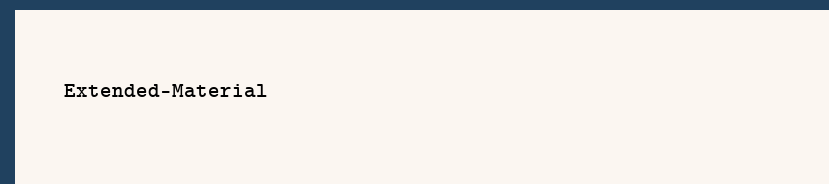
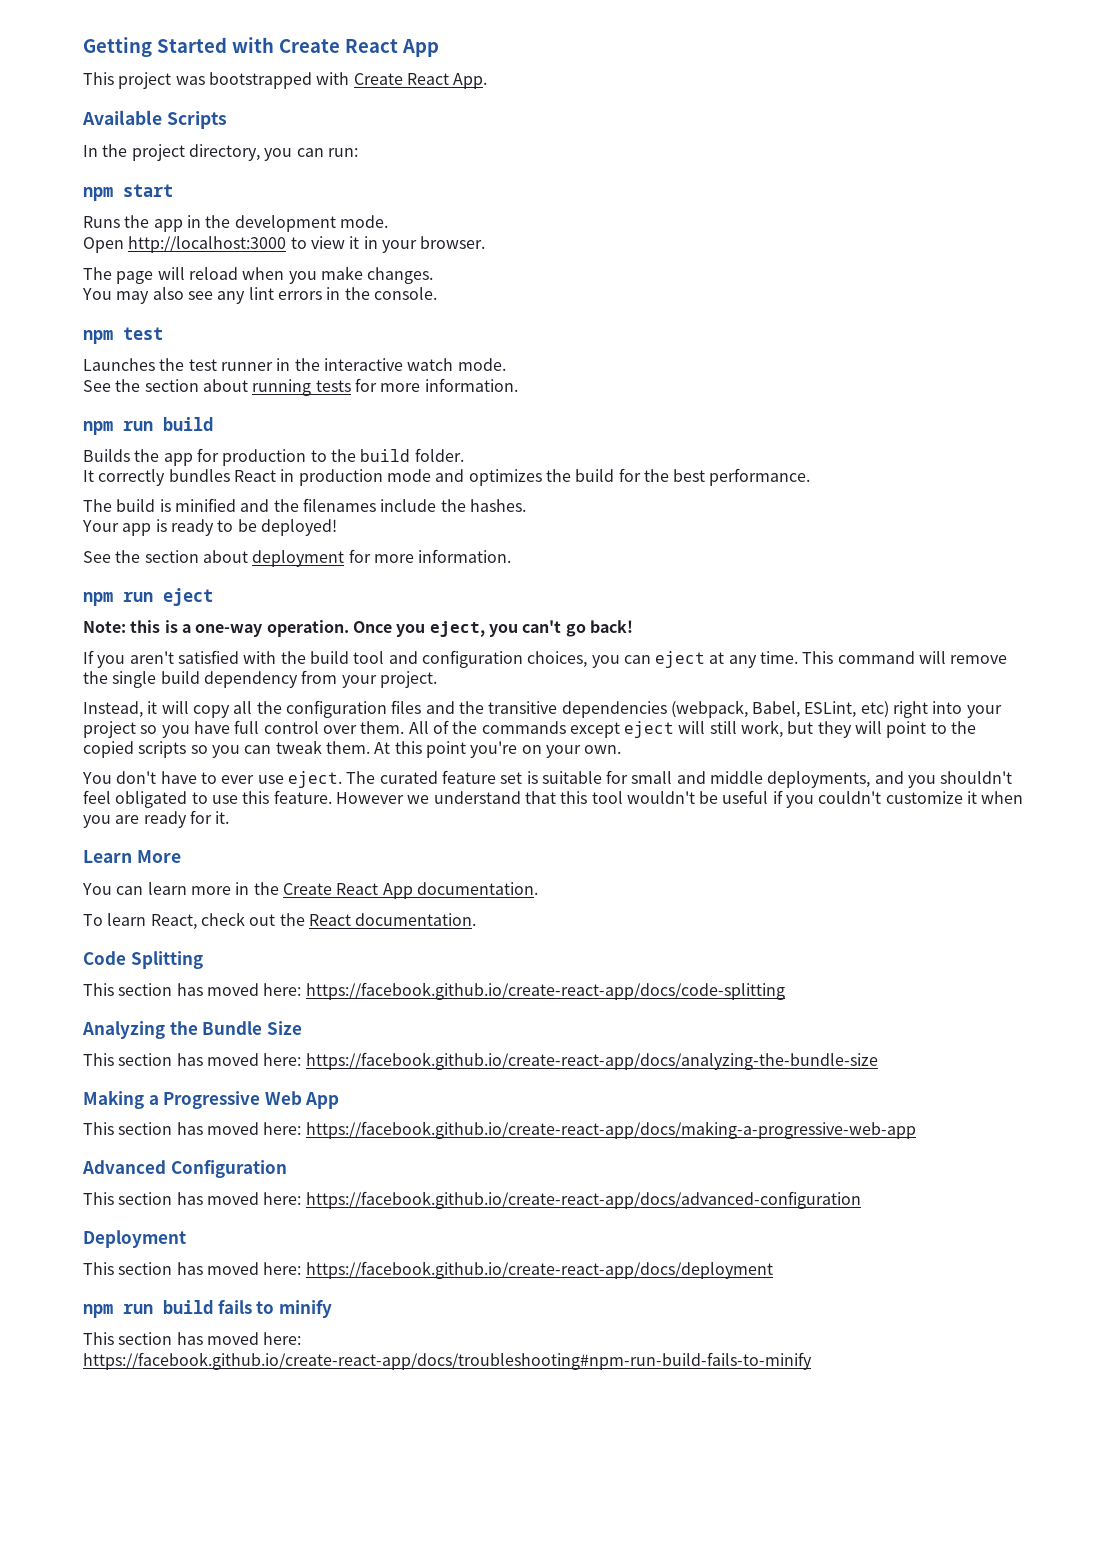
[64,84,268,98] Extended-Material -> [83,37,439,57] [83,72,488,89] [82,110,227,129] [83,144,358,161] [83,184,173,201] [83,215,388,232] [83,236,486,253] [83,266,434,284] [82,287,437,304] [83,327,163,344] [83,358,506,371] [83,378,518,396] [83,417,213,435] [83,448,464,466] [83,468,811,486] [83,498,526,512] [82,519,337,536] [83,549,512,567] [83,588,213,606] [83,620,633,637] [83,650,1008,668] [83,670,437,688] [83,700,1002,718] [83,720,977,738] [83,740,622,758] [82,770,1013,788] [83,790,1024,808] [83,810,230,828] [83,850,181,863] [82,882,538,899] [83,912,477,930] [83,951,203,969] [83,982,785,1000] [82,1021,302,1039] [83,1052,878,1070] [83,1090,340,1109] [83,1121,916,1139] [82,1160,287,1178] [83,1191,861,1209] [83,1230,186,1248] [83,1261,773,1279] [83,1300,332,1318] [83,1332,302,1345] [83,1352,812,1370] Getting Started with Create React App // This project was bootstrapped with Create React App. // Available Scripts // In the project directory, you can run: // npm start // Runs the app in the development mode. // Open http://localhost:3000 to view it in your browser. // The page will reload when you make changes. // You may also see any lint errors in the console. // npm test // Launches the test runner in the interactive watch mode. // See the section about running tests for more information. // npm run build // Builds the app for production to the build folder. // It correctly bundles React in production mode and optimizes the build for the best performance. // The build is minified and the filenames include the hashes. // Your app is ready to be deployed! // See the section about deployment for more information. // npm run eject // Note: this is a one-way operation. Once you eject, you can't go back! // If you aren't satisfied with the build tool and configuration choices, you can eject at any time. This command will remove the single build dependency from your project. // Instead, it will copy all the configuration files and the transitive dependencies (webpack, Babel, ESLint, etc) right into your project so you have full control over them. All of the commands except eject will still work, but they will point to the copied scripts so you can tweak them. At this point you're on your own. // You don't have to ever use eject. The curated feature set is suitable for small and middle deployments, and you shouldn't feel obligated to use this feature. However we understand that this tool wouldn't be useful if you couldn't customize it when you are ready for it. // Learn More // You can learn more in the Create React App documentation. // To learn React, check out the React documentation. // Code Splitting // This section has moved here: https://facebook.github.io/create-react-app/docs/code-splitting // Analyzing the Bundle Size // This section has moved here: https://facebook.github.io/create-react-app/docs/analyzing-the-bundle-size // Making a Progressive Web App // This section has moved here: https://facebook.github.io/create-react-app/docs/making-a-progressive-web-app // Advanced Configuration // This section has moved here: https://facebook.github.io/create-react-app/docs/advanced-configuration // Deployment // This section has moved here: https://facebook.github.io/create-react-app/docs/deployment // npm run build fails to minify // This section has moved here: https://facebook.github.io/create-react-app/docs/troubleshooting#npm-run-build-fails-to-minify

